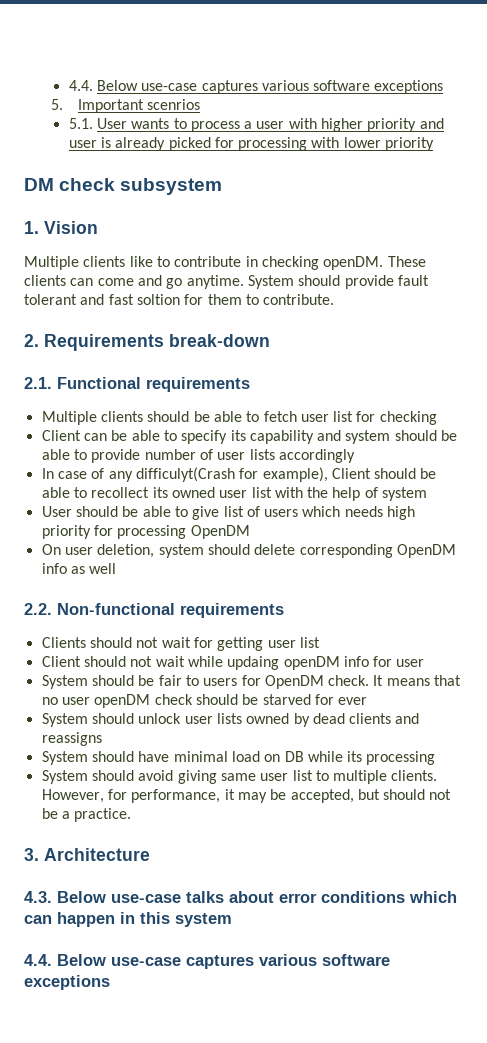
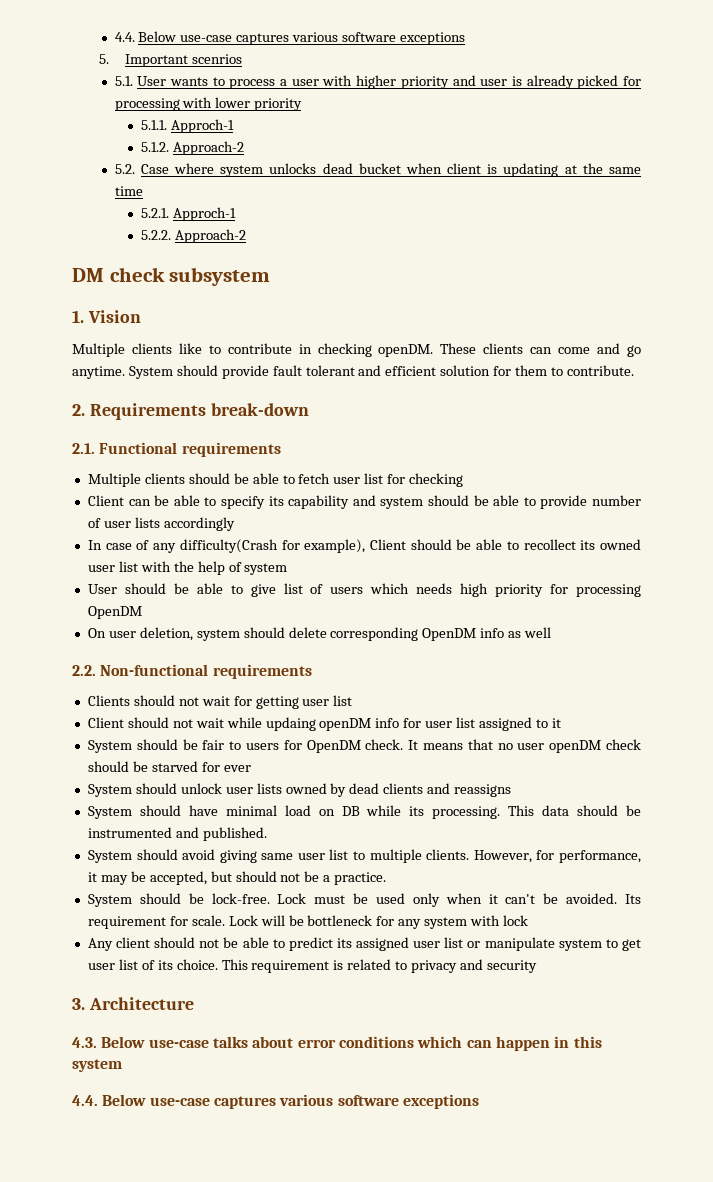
(435, 144) none -> [141,119,235,133] [141,141,245,155] [114,163,641,177] [114,186,143,196] [141,207,237,221] [141,229,247,243] // 5.1.1. Approch-1 // 5.1.2. Approach-2 // 5.2. Case where system unlocks dead bucket when client is updating at the same time // 5.2.1. Approch-1 // 5.2.2. Approach-2
[108,294,180,305] fast soltion -> [385,365,491,376] efficient solution
[135,467,235,482] difficulyt(Crash -> [179,539,278,553] difficulty(Crash
(425, 663) none -> [456,717,561,731] list assigned to it
[366,751,436,765] processing -> [432,805,641,819] [87,827,267,841] processing. This data should be instrumented and published.
(132, 815) none -> [87,893,641,907] [87,915,529,929] [87,937,641,951] [87,959,537,973] // System should be lock-free. Lock must be used only when it can't be avoided. Its requirement for scale. Lock will be bottleneck for any system with lock // Any client should not be able to predict its assigned user list or manipulate system to get user list of its choice. This requirement is related to privacy and security

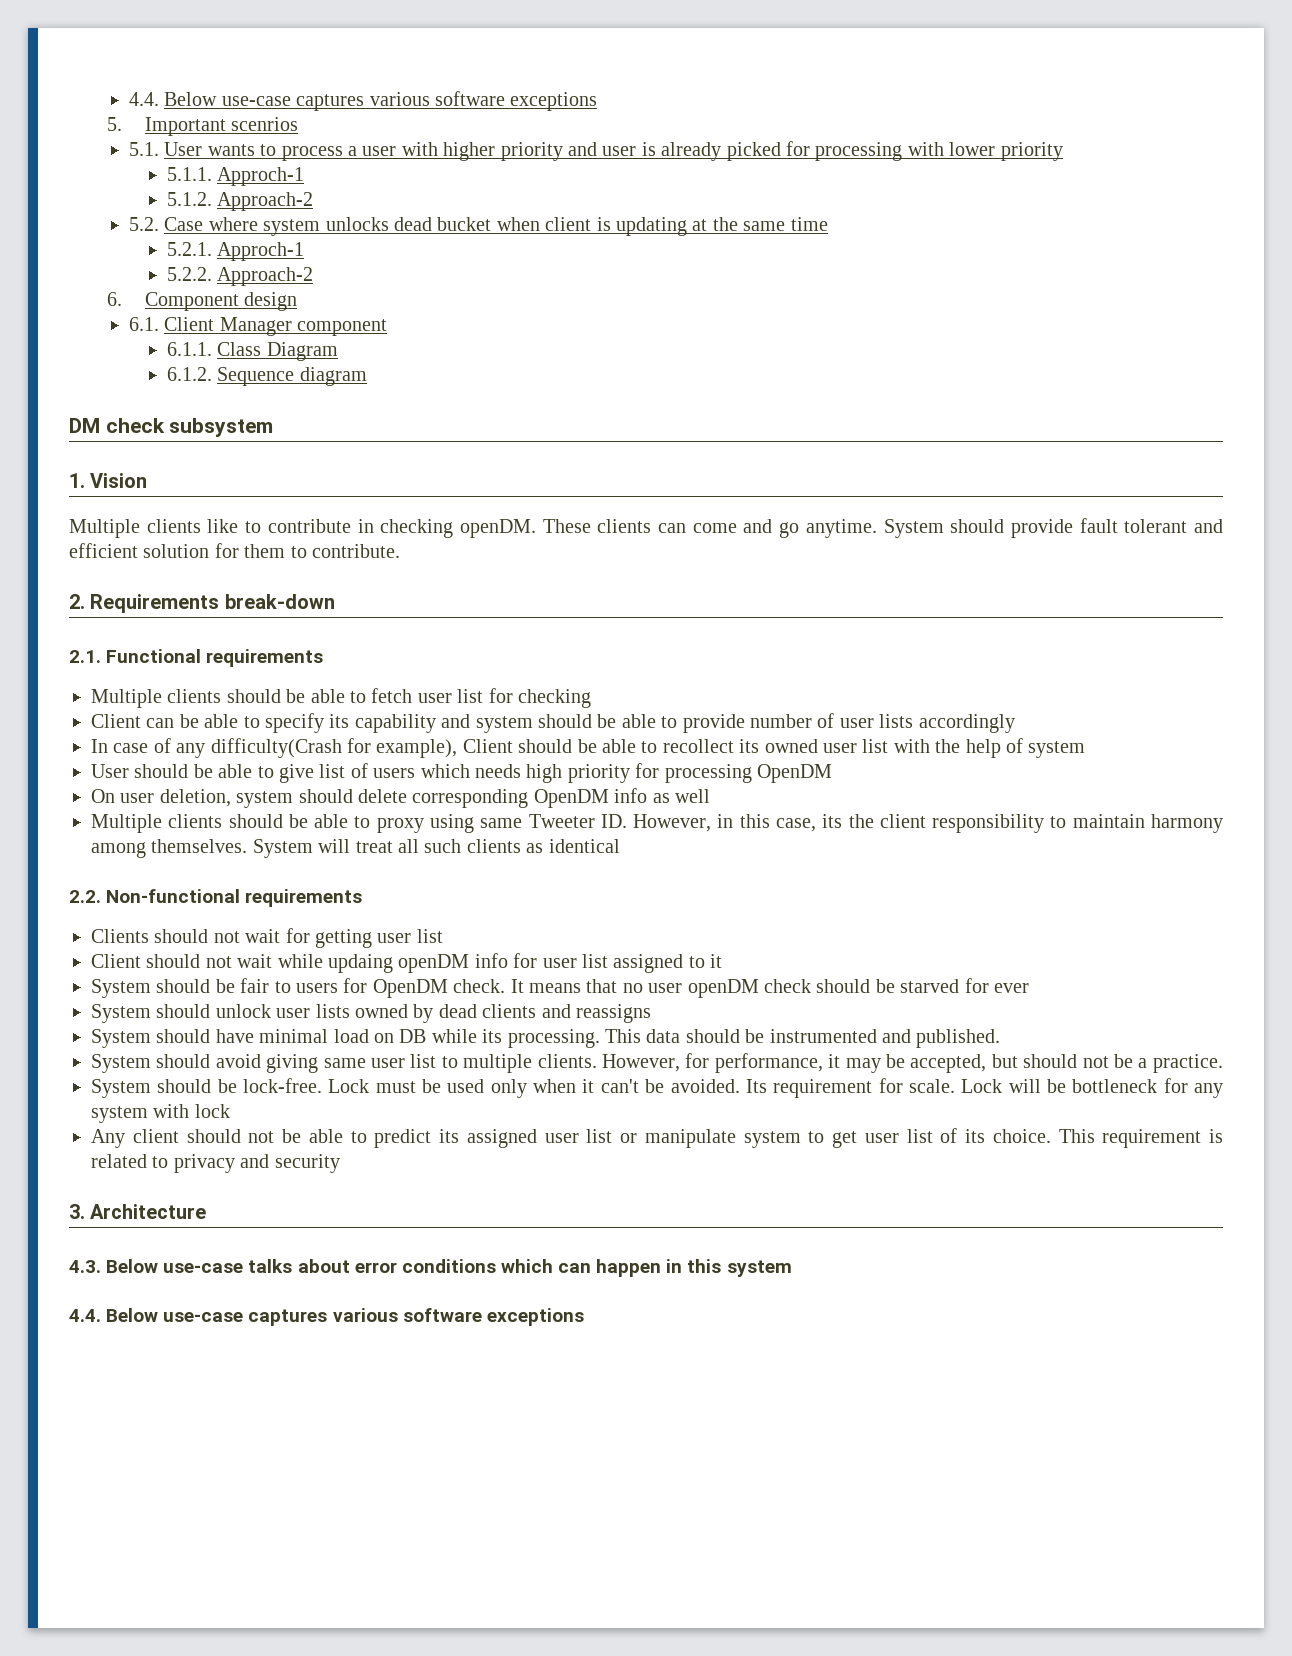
(247, 236) none -> [106,292,298,311] [128,317,388,336] [166,342,338,361] [166,367,367,386] // 6. Component design // 6.1. Client Manager component // 6.1.1. Class Diagram // 6.1.2. Sequence diagram
(552, 632) none -> [91,814,1224,833] [91,839,620,858] // Multiple clients should be able to proxy using same Tweeter ID. However, in this case, its the client responsibility to maintain harmony among themselves. System will treat all such clients as identical

